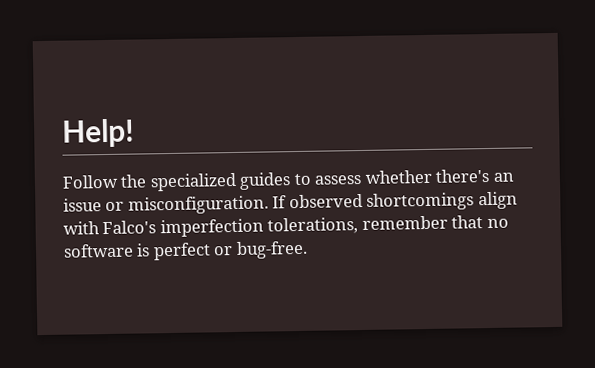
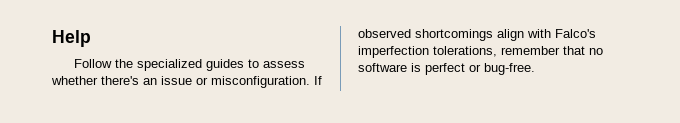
[61,118,134,148] Help! -> [52,30,91,47] Help

